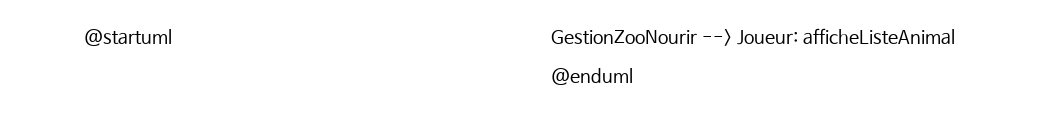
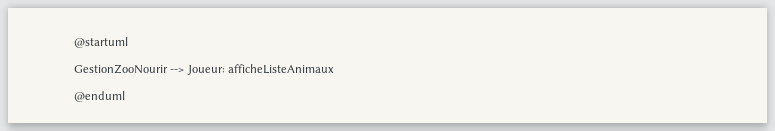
[802,28,955,45] afficheListeAnimal -> [228,64,335,74] afficheListeAnimaux

